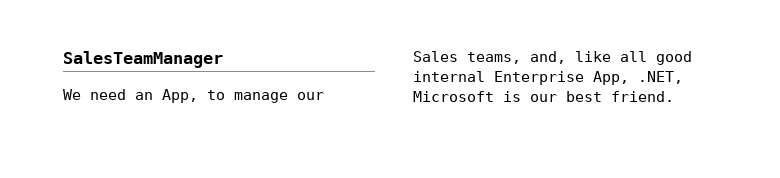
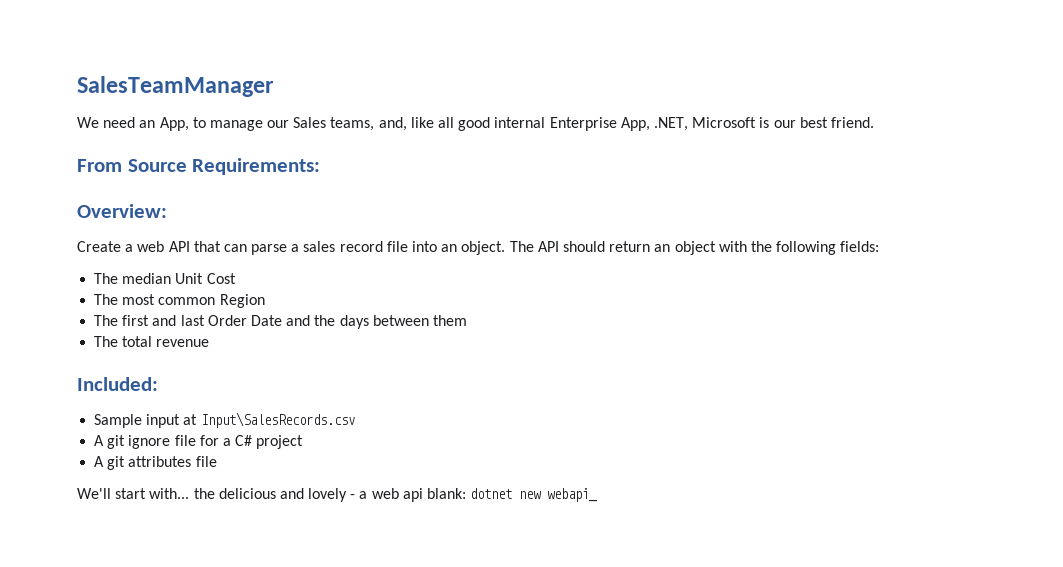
(674, 96) none -> [77,158,321,175] [77,204,167,218] [77,241,880,255] [94,273,236,284] [94,294,265,308] [94,315,467,329] [94,336,210,347] [77,377,158,391] [94,412,355,428] [94,435,304,449] [94,456,217,470] [77,488,598,502] // From Source Requirements: // Overview: // Create a web API that can parse a sales record file into an object. The API should return an object with the following fields: // The median Unit Cost // The most common Region // The first and last Order Date and the days between them // The total revenue // Included: // Sample input at Input\SalesRecords.csv // A git ignore file for a C# project // A git attributes file // We'll start with... the delicious and lovely - a web api blank: dotnet new webapi_

